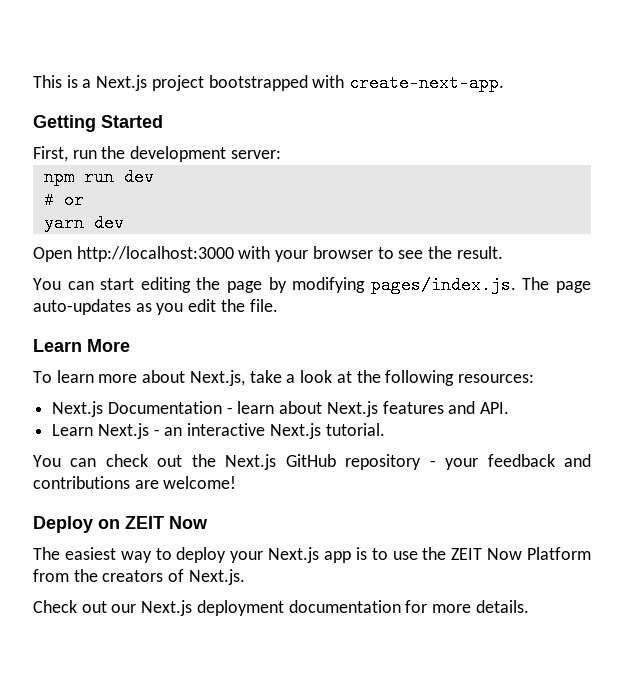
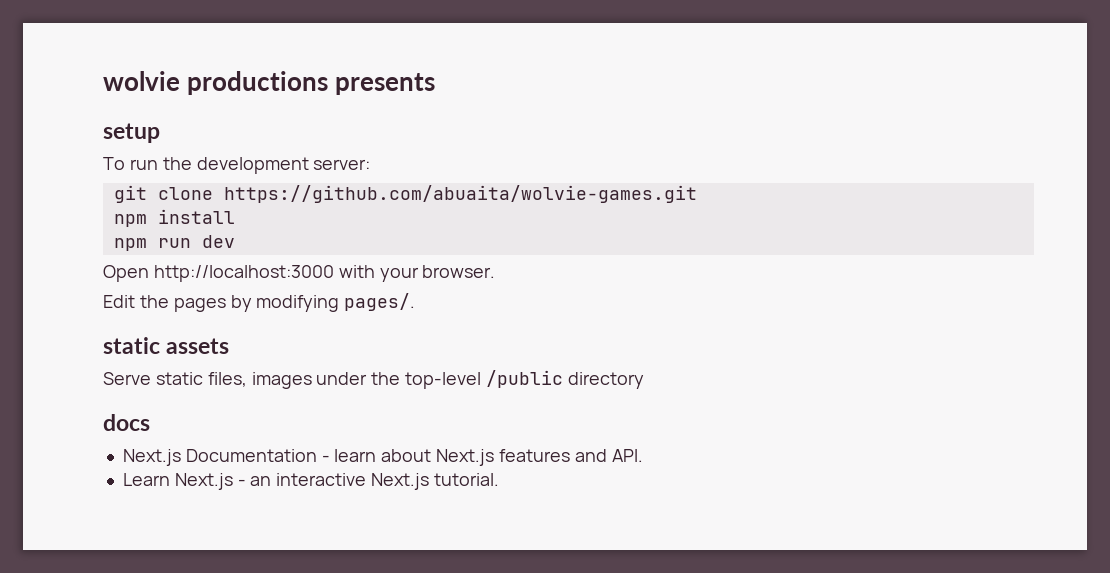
[33,74,505,92] [33,115,163,132] [33,146,68,162] This is a Next.js project bootstrapped with create-next-app. // Getting Started // First, -> [103,71,435,95] [103,123,160,143] [103,157,125,170] wolvie productions presents // setup // To
(281, 154) none -> [113,185,697,203] [113,209,235,227] // git clone https://github.com/abuaita/wolvie-games.git // npm install
[43,191,84,209] [43,214,124,232] // # or // yarn dev -> (235, 241) none
[312,246,503,259] [33,276,592,294] [33,299,278,315] [33,339,130,352] [33,370,534,386] browser to see the result. // You can start editing the page by modifying pages/index.js. The page auto-updates as you edit the file. // Learn More // To learn more about Next.js, take a look at the following resources: -> [422,265,496,278] [103,293,416,312] [103,337,230,354] [103,370,644,389] [103,414,150,431] browser. // Edit the pages by modifying pages/. // static assets // Serve static files, images under the top-level /public directory // docs
[33,454,591,470] [33,476,237,489] [33,516,208,533] [33,547,591,563] [33,569,245,585] [33,600,529,616] // You can check out the Next.js GitHub repository - your feedback and contributions are welcome! // Deploy on ZEIT Now // The easiest way to deploy your Next.js app is to use the ZEIT Now Platform from the creators of Next.js. // Check out our Next.js deployment documentation for more details. -> (499, 479) none

